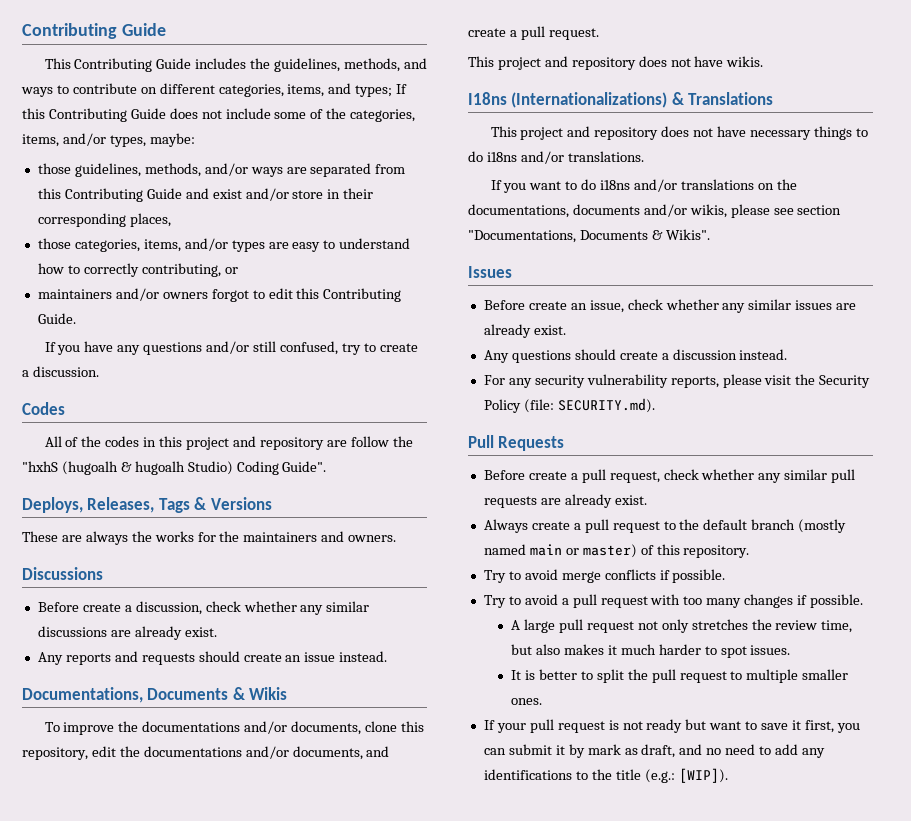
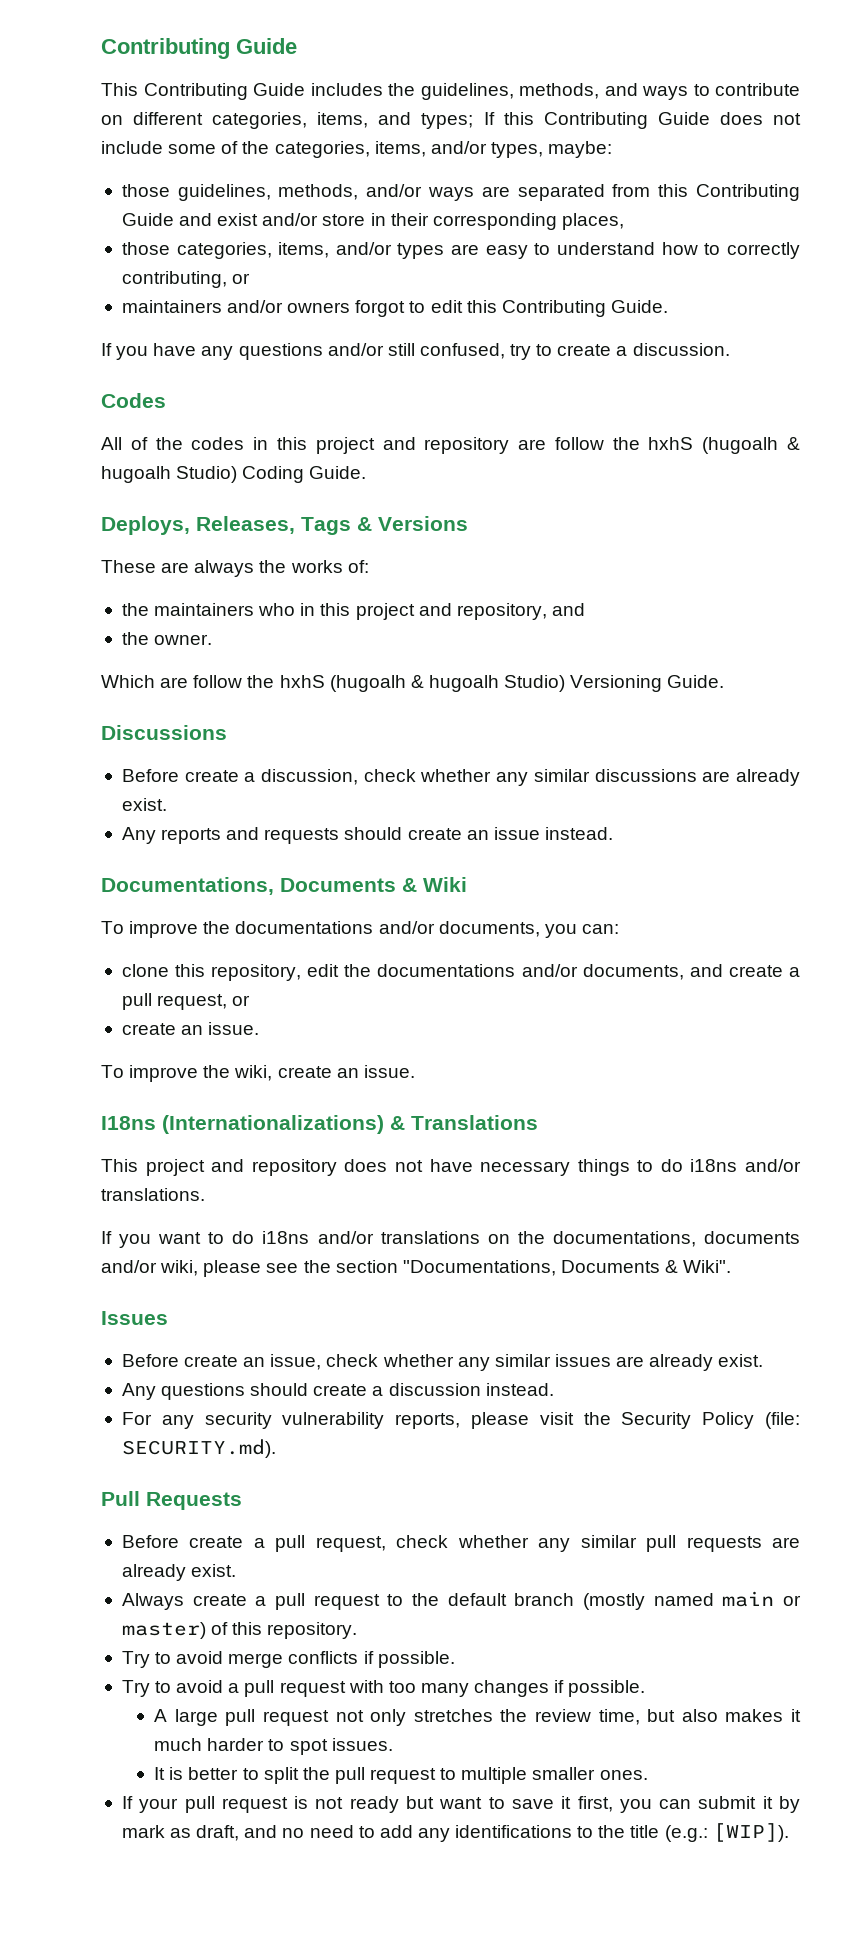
[22,461,58,472] "hxhS -> [648,437,694,450] hxhS
[282,461,327,472] Guide". -> [309,466,367,479] Guide.
[197,532,216,542] for -> [347,560,369,573] of: //
[321,531,397,542] and owners. -> [258,603,585,620] [121,632,213,645] [101,675,725,692] who in this project and repository, and // the owner. // Which are follow the hxhS (hugoalh & hugoalh Studio) Versioning Guide.
[249,687,288,700] Wikis -> [423,877,467,892] Wiki
(362, 728) none -> [544,924,619,938] you can: //
[548,28,599,40] [468,56,764,70] request. // This project and repository does not have wikis. -> [157,994,251,1010] [121,1022,260,1035] [101,1065,415,1082] request, or // create an issue. // To improve the wiki, create an issue.
[689,204,727,218] wikis, -> [160,1260,199,1276] wiki,
(794, 211) none -> [303,1260,331,1273] the
[665,229,710,240] Wikis". -> [683,1260,732,1273] Wiki".

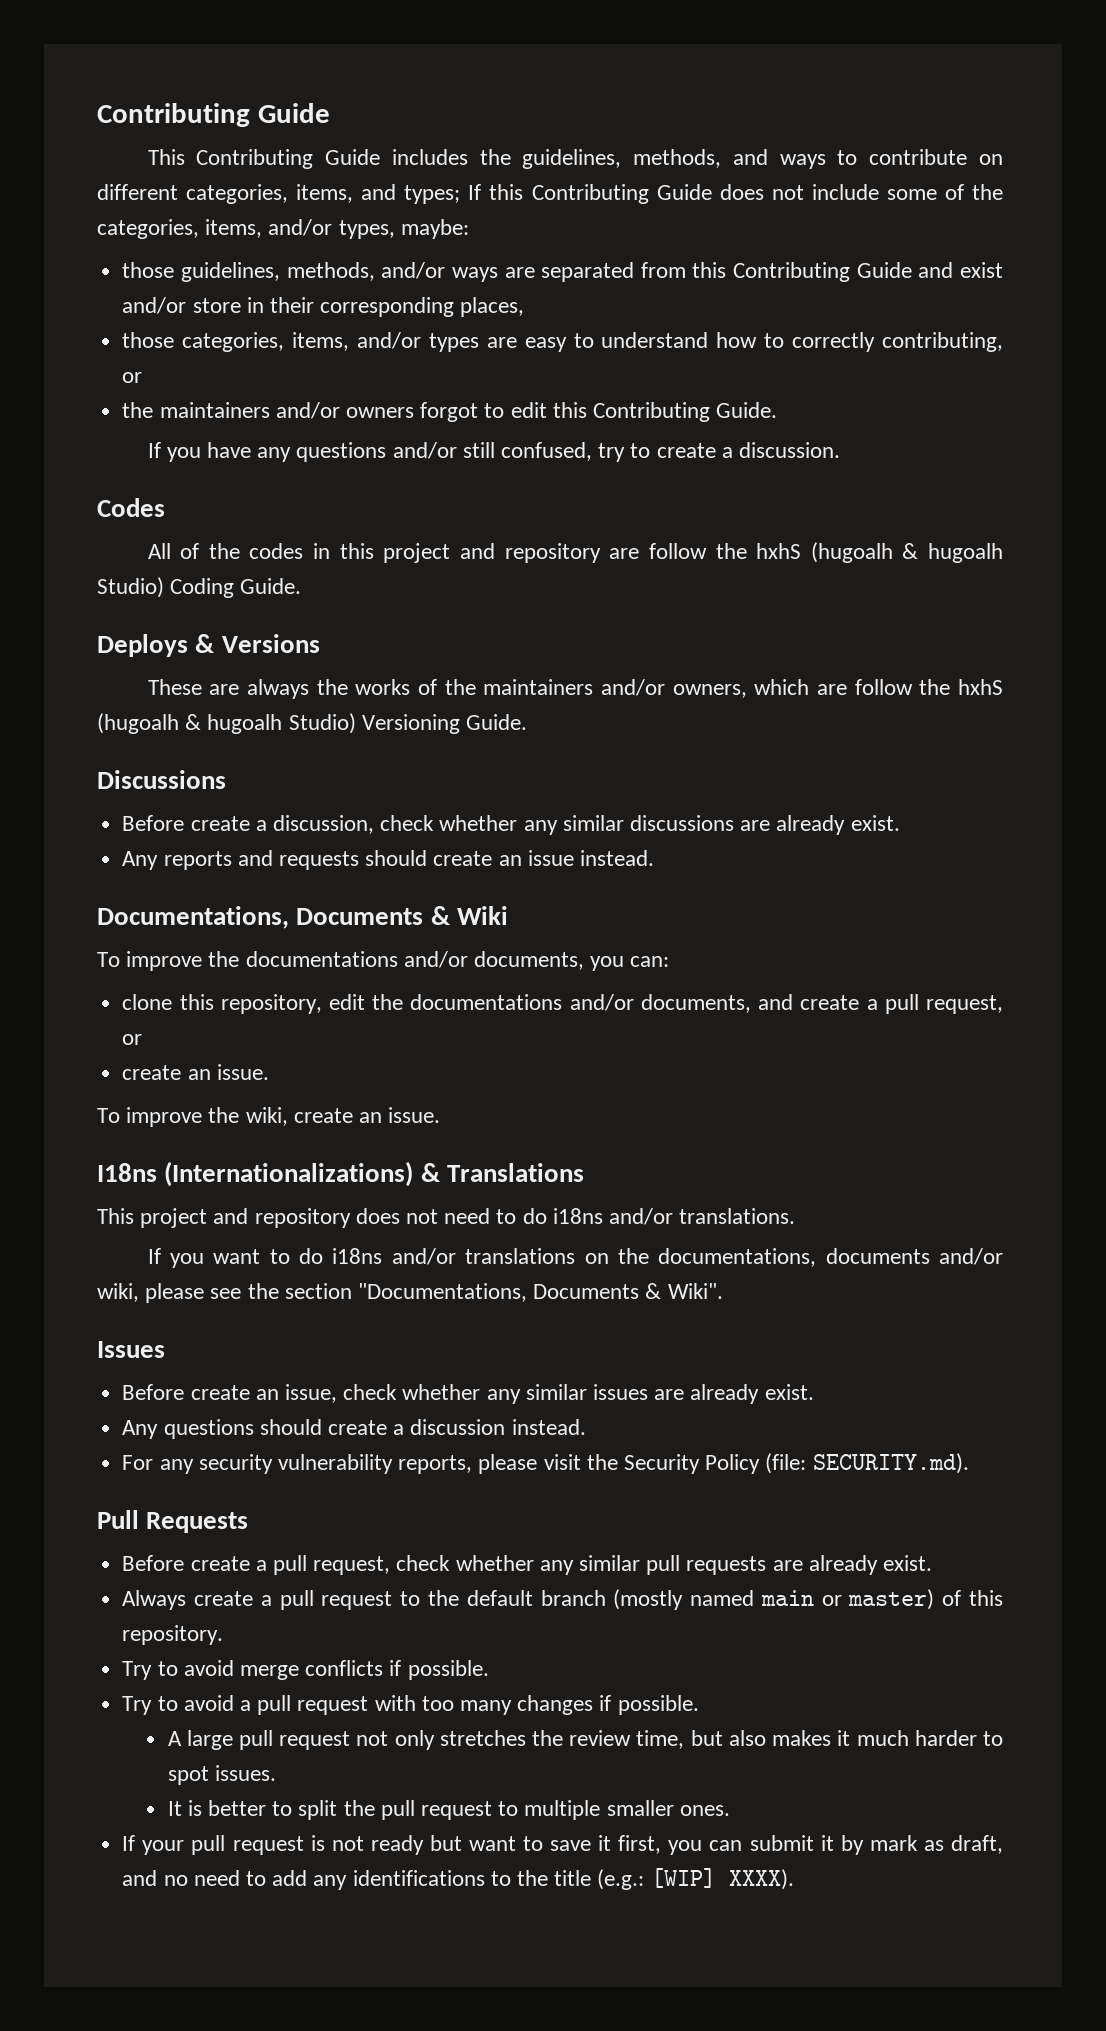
(251, 278) none -> [122,402,154,418] the
[101,516,351,535] Deploys, Releases, Tags -> [97,634,188,657] Deploys
[347,560,369,573] [121,603,585,620] [121,632,213,645] [101,675,155,688] of: // the maintainers who in this project and repository, and // the owner. // Which -> [417,679,810,698] of the maintainers and/or owners, which
[429,1159,630,1176] have necessary things -> [444,1208,491,1224] need
[712,1823,789,1842] [WIP]). -> [650,1868,794,1890] [WIP] XXXX).

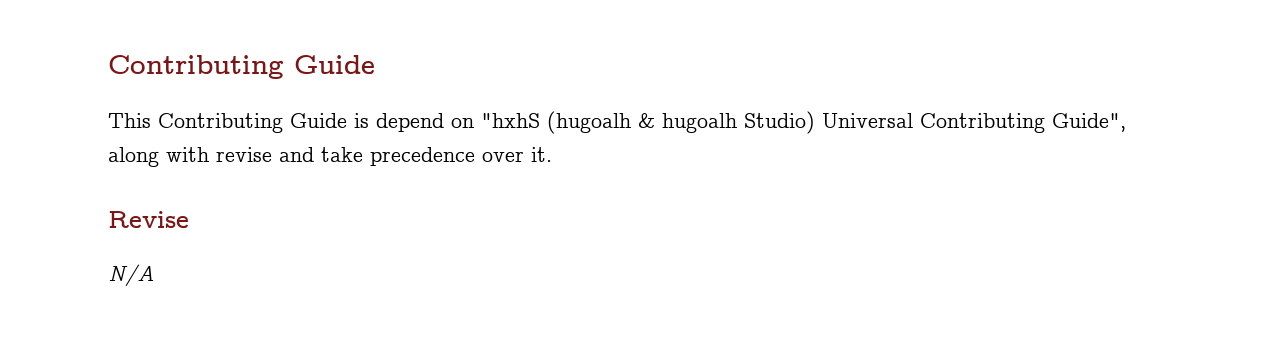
[391,149,1003,169] [97,184,1003,204] [97,219,469,239] [122,262,1003,282] [122,297,525,317] [122,332,1003,352] [122,372,143,383] [122,402,778,422] [147,442,841,462] [97,498,165,517] [147,542,1003,563] [97,577,302,598] [97,634,320,657] [147,679,1003,699] [97,713,528,734] [97,770,226,789] [122,815,900,835] [122,850,654,870] [97,906,508,929] [97,951,670,971] [122,994,1004,1014] [122,1034,143,1045] [122,1064,269,1080] [97,1107,441,1127] [97,1161,584,1187] [97,1208,796,1228] [147,1248,1003,1268] [97,1283,723,1303] [97,1341,165,1358] [122,1384,814,1404] [122,1419,586,1439] [122,1453,969,1474] [97,1510,249,1533] [122,1555,933,1575] [122,1589,1003,1610] [122,1625,224,1645] [122,1660,489,1680] [122,1695,699,1715] [167,1730,1004,1750] [167,1765,276,1785] [167,1800,730,1820] [122,1835,1004,1855] [122,1868,794,1890] includes the guidelines, methods, and ways to contribute on different categories, items, and types; If this Contributing Guide does not include some of the categories, items, and/or types, maybe: // those guidelines, methods, and/or ways are separated from this Contributing Guide and exist and/or store in their corresponding places, // those categories, items, and/or types are easy to understand how to correctly contributing, or // the maintainers and/or owners forgot to edit this Contributing Guide. // If you have any questions and/or still confused, try to create a discussion. // Codes // All of the codes in this project and repository are follow the hxhS (hugoalh & hugoalh Studio) Coding Guide. // Deploys & Versions // These are always the works of the maintainers and/or owners, which are follow the hxhS (hugoalh & hugoalh Studio) Versioning Guide. // Discussions // Before create a discussion, check whether any similar discussions are already exist. // Any reports and requests should create an issue instead. // Documentations, Documents & Wiki // To improve the documentations and/or documents, you can: // clone this repository, edit the documentations and/or documents, and create a pull request, or // create an issue. // To improve the wiki, create an issue. // I18ns (Internationalizations) & Translations // This project and repository does not need to do i18ns and/or translations. // If you want to do i18ns and/or translations on the documentations, documents and/or wiki, please see the section "Documentations, Documents & Wiki". // Issues // Before create an issue, check whether any similar issues are already exist. // Any questions should create a discussion instead. // For any security vulnerability reports, please visit the Security Policy (file: SECURITY.md). // Pull Requests // Before create a pull request, check whether any similar pull requests are already exist. // Always create a pull request to the default branch (mostly named main or master) of this repository. // Try to avoid merge conflicts if possible. // Try to avoid a pull request with too many changes if possible. // A large pull request not only stretches the review time, but also makes it much harder to spot issues. // It is better to split the pull request to multiple smaller ones. // If your pull request is not ready but want to save it first, you can submit it by mark as draft, and no need to add any identifications to the title (e.g.: [WIP] XXXX). -> [354,111,1126,134] [108,147,552,167] [108,211,189,228] [108,264,154,286] is depend on "hxhS (hugoalh & hugoalh Studio) Universal Contributing Guide", along with revise and take precedence over it. // Revise // N/A

